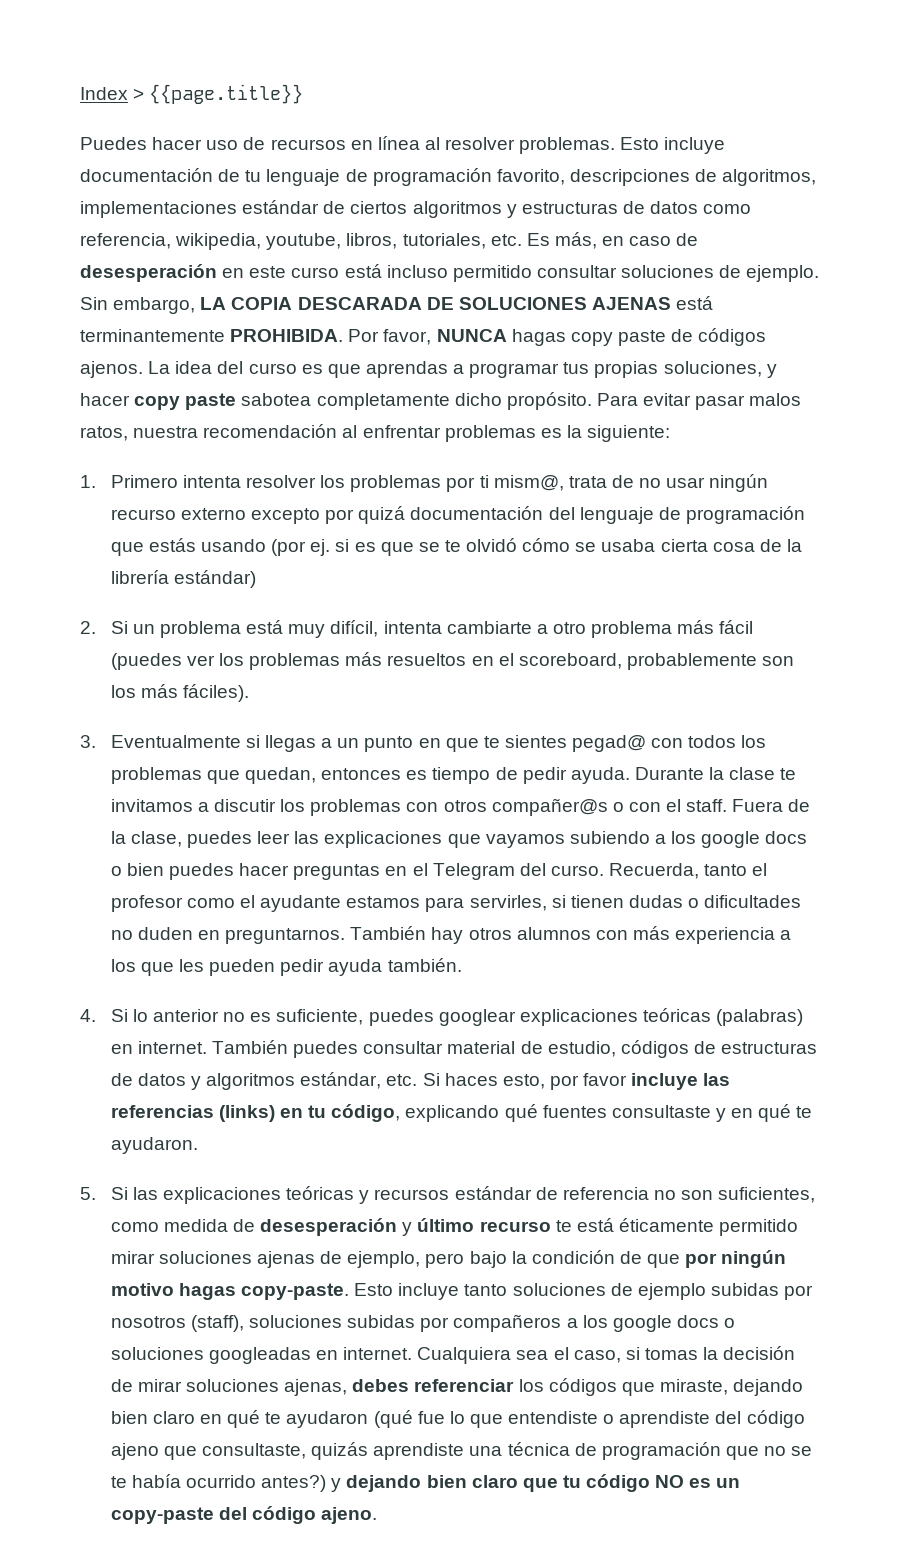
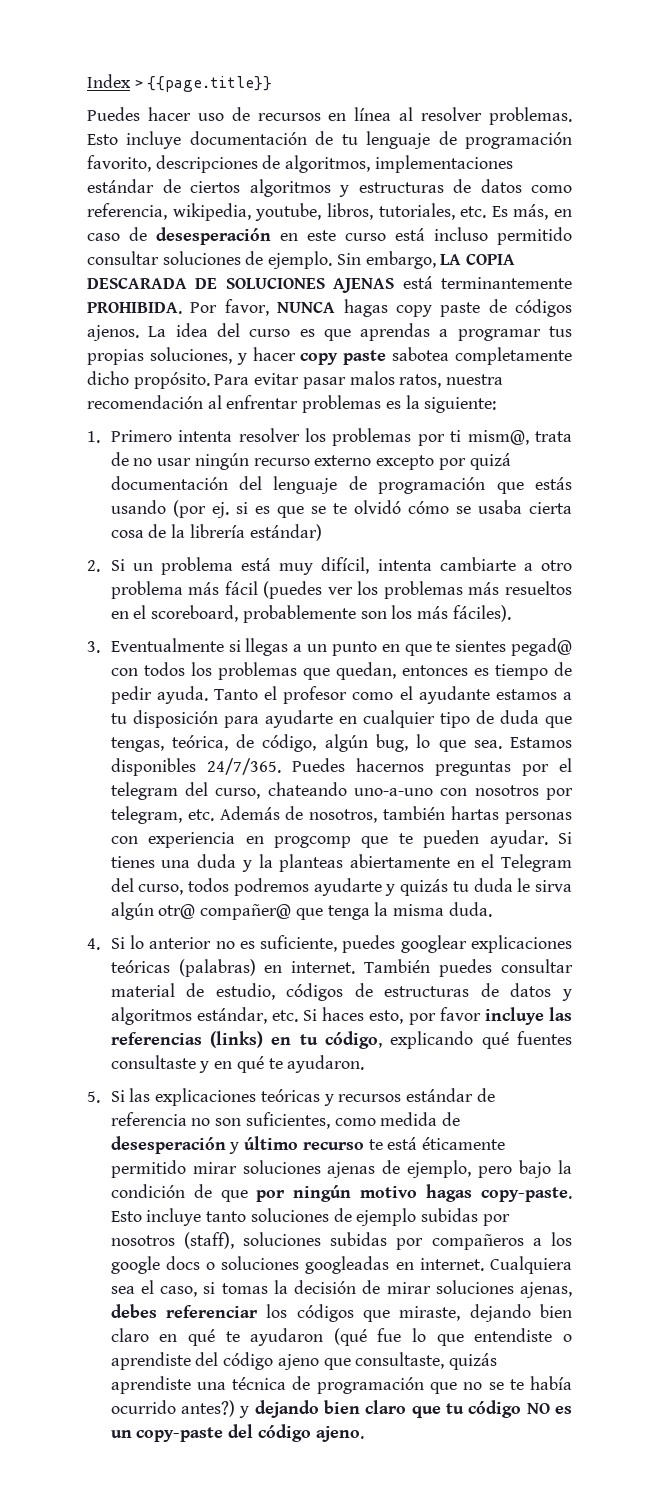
[634,767,797,780] [110,798,811,816] [110,831,808,848] [110,863,748,880] Durante la clase te invitamos a discutir los problemas con otros compañer@s o con el staff. Fuera de la clase, puedes leer las explicaciones que vayamos subiendo a los google docs o bien puedes hacer preguntas en el Telegram del curso. Recuerda, tanto -> [214,689,259,700] Tanto
[425,895,802,912] [110,926,792,944] [110,958,462,976] para servirles, si tienen dudas o dificultades no duden en preguntarnos. También hay otros alumnos con más experiencia a los que les pueden pedir ayuda también. -> [563,692,573,700] [110,710,572,728] [110,734,572,752] [110,758,573,776] [110,782,573,800] [110,806,572,824] [110,830,573,848] [110,854,573,872] [110,878,573,896] [110,902,492,920] a tu disposición para ayudarte en cualquier tipo de duda que tengas, teórica, de código, algún bug, lo que sea. Estamos disponibles 24/7/365. Puedes hacernos preguntas por el telegram del curso, chateando uno-a-uno con nosotros por telegram, etc. Además de nosotros, también hartas personas con experiencia en progcomp que te pueden ayudar. Si tienes una duda y la planteas abiertamente en el Telegram del curso, todos podremos ayudarte y quizás tu duda le sirva algún otr@ compañer@ que tenga la misma duda.

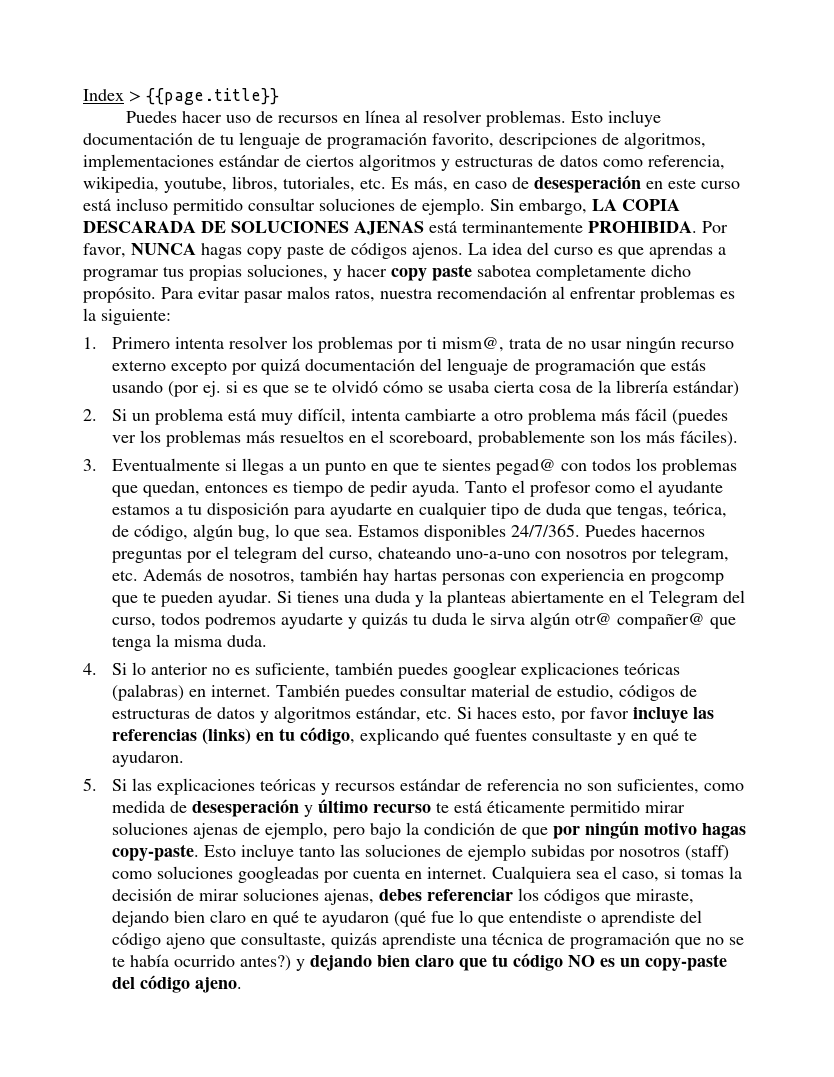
(446, 813) none -> [362,569,389,585] hay
(338, 943) none -> [334,663,393,675] también
(247, 1216) none -> [339,844,360,857] las
[183,1232,573,1250] [110,1256,390,1274] (staff), soluciones subidas por compañeros a los google docs o soluciones googleadas -> [684,845,729,861] [111,866,400,883] (staff) como soluciones googleadas por cuenta

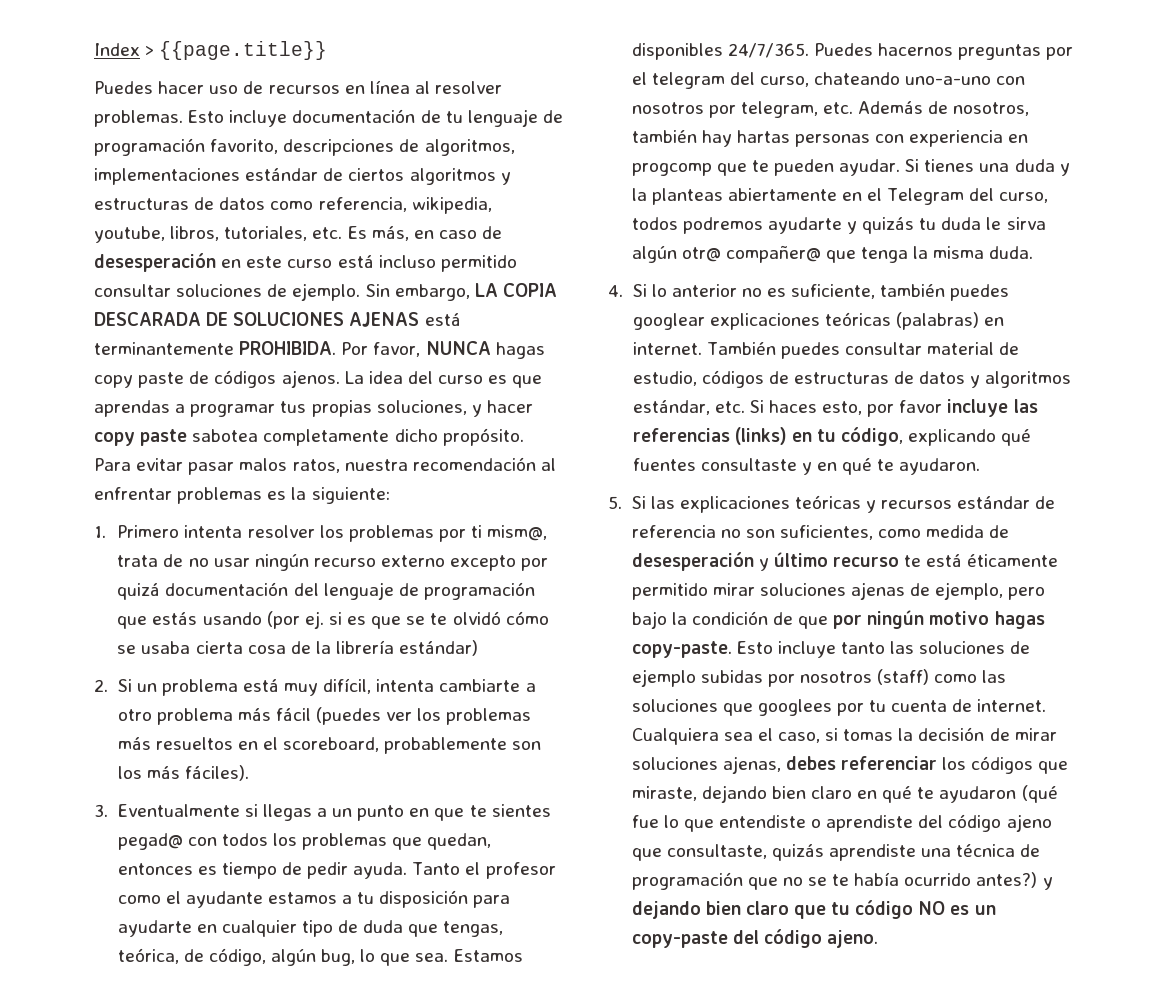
[156,866,422,883] soluciones googleadas por cuenta en -> [982,670,1007,683] [631,699,973,716] las soluciones que googlees por tu cuenta de

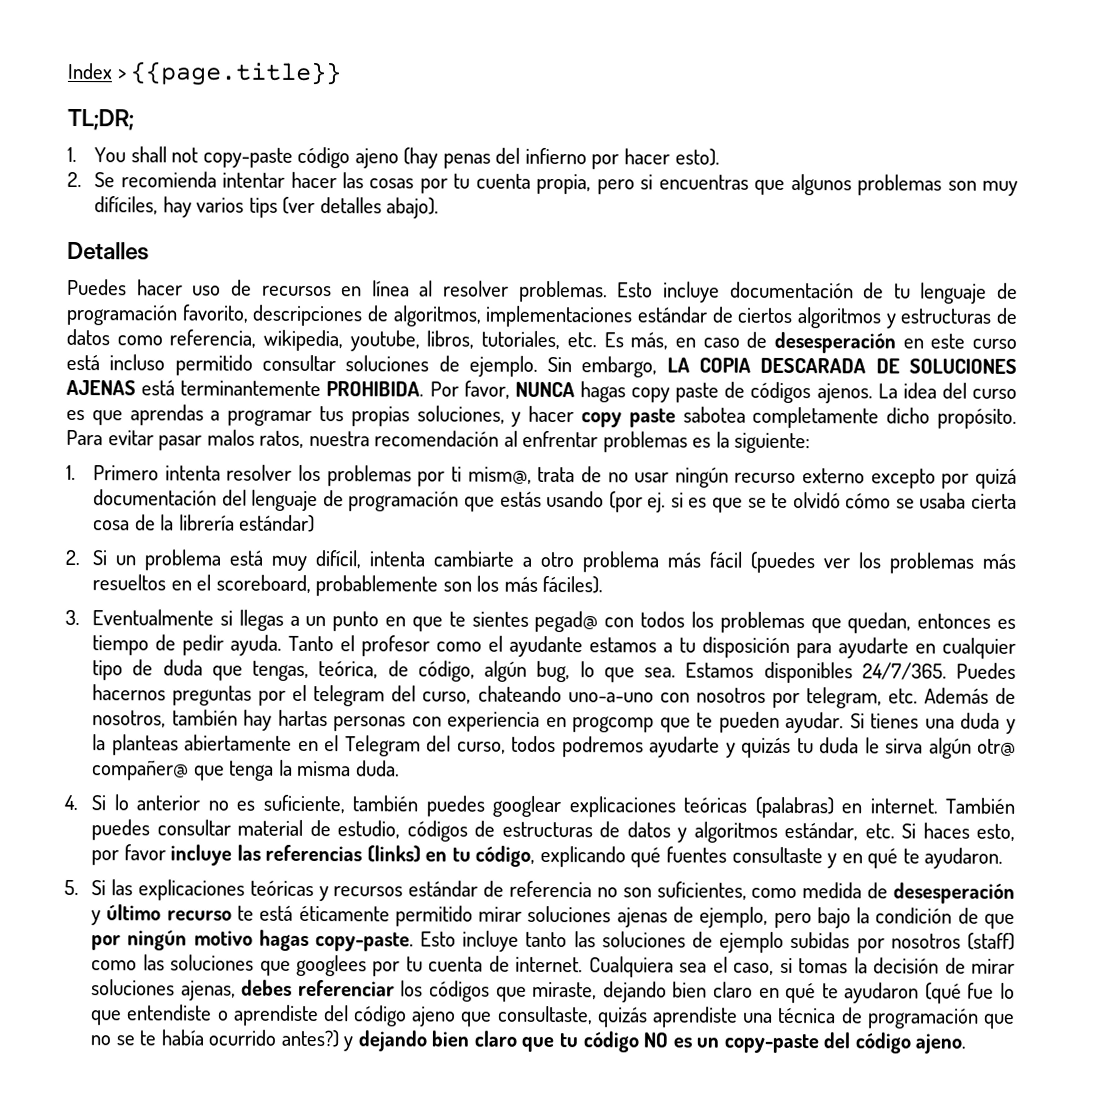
(328, 50) none -> [67,108,134,131] [67,146,720,170] [67,171,1018,196] [94,196,440,219] [67,241,149,261] // TL;DR; // 1. You shall not copy-paste código ajeno (hay penas del infierno por hacer esto). // 2. Se recomienda intentar hacer las cosas por tu cuenta propia, pero si encuentras que algunos problemas son muy difíciles, hay varios tips (ver detalles abajo). // Detalles

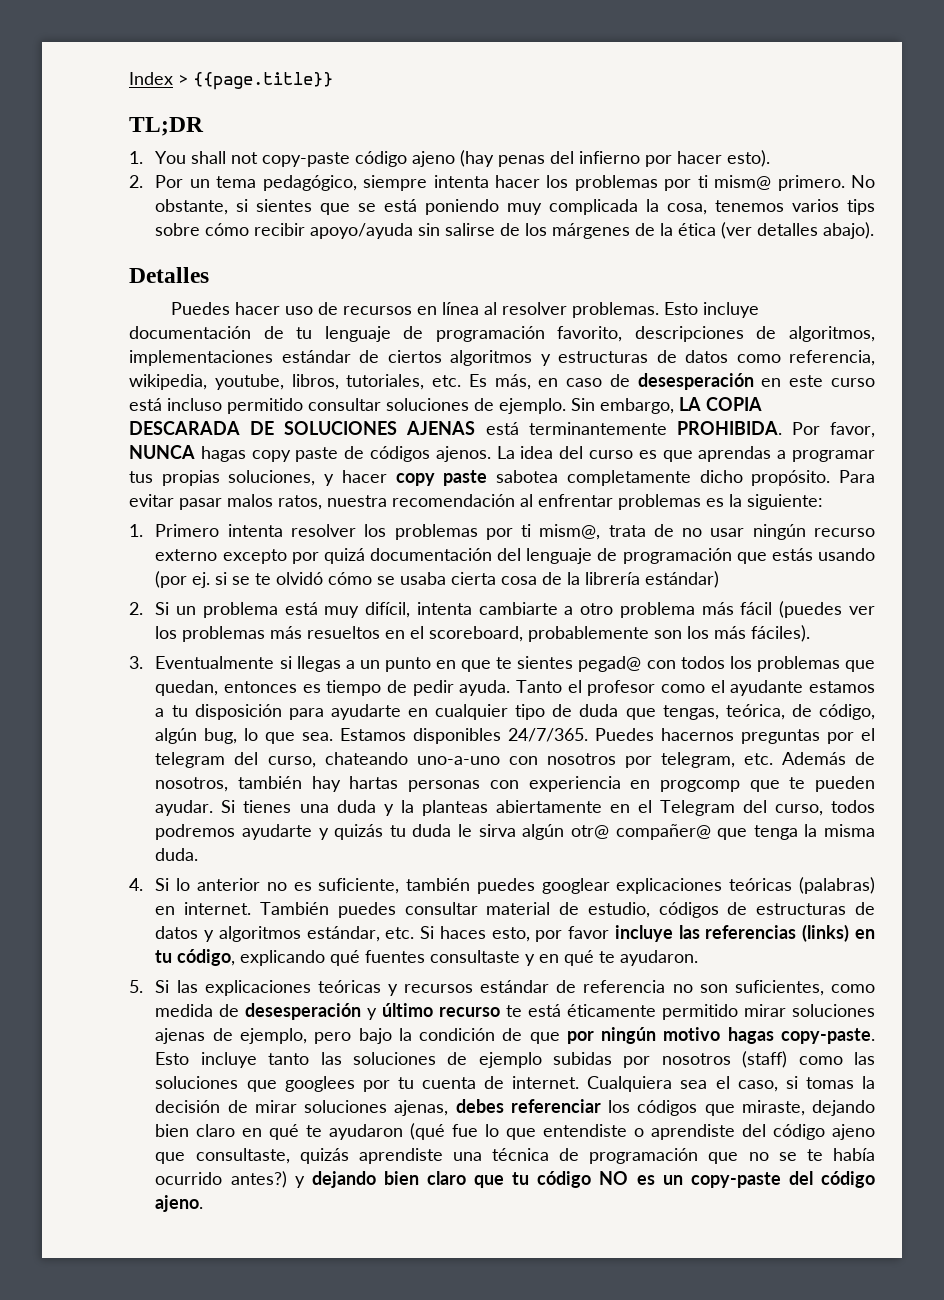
[67,108,134,131] TL;DR; -> [129,117,204,136] TL;DR
[94,171,1018,196] [94,196,278,218] Se recomienda intentar hacer las cosas por tu cuenta propia, pero si encuentras que algunos problemas son muy difíciles, hay varios tips -> [155,175,875,191] [155,199,875,215] [155,223,717,239] Por un tema pedagógico, siempre intenta hacer los problemas por ti mism@ primero. No obstante, si sientes que se está poniendo muy complicada la cosa, tenemos varios tips sobre cómo recibir apoyo/ayuda sin salirse de los márgenes de la ética
[688,497,743,513] es que -> (228, 578) none

